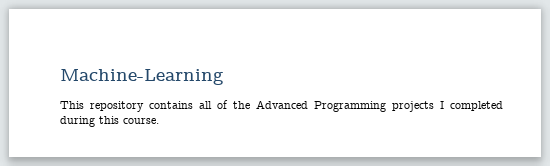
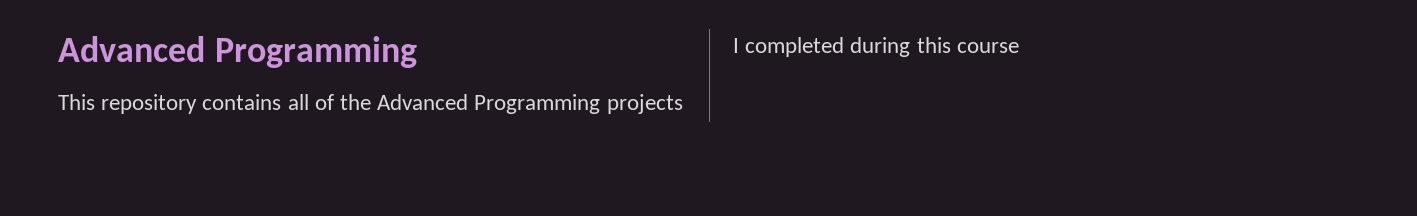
[60,69,224,85] Machine-Learning -> [58,36,417,68] Advanced Programming
[123,118,159,124] course. -> [956,42,1019,53] course

